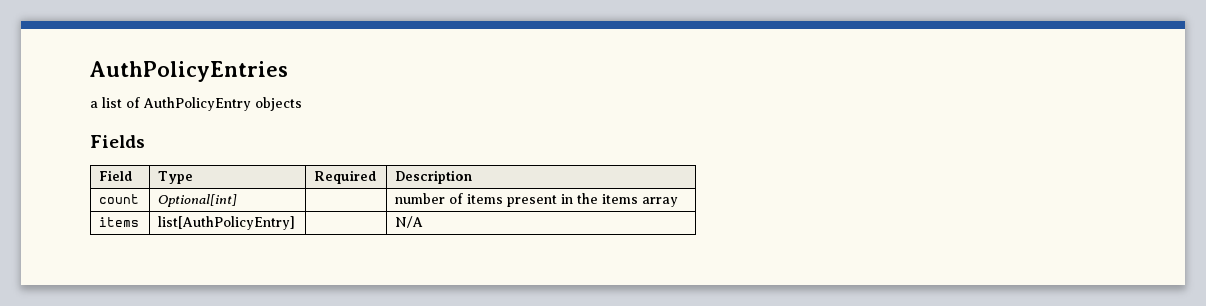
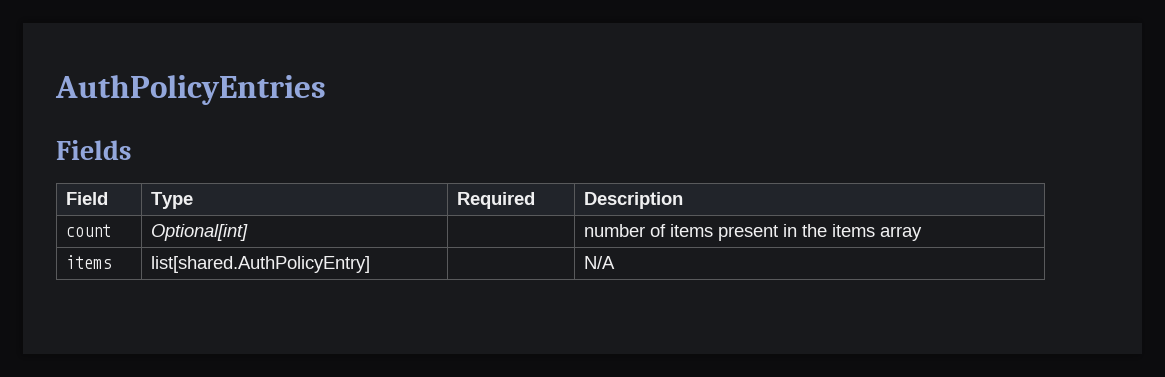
[90,97,302,111] // a list of AuthPolicyEntry objects -> (326, 90) none
[158,216,296,230] list[AuthPolicyEntry] -> [151,256,371,273] list[shared.AuthPolicyEntry]

